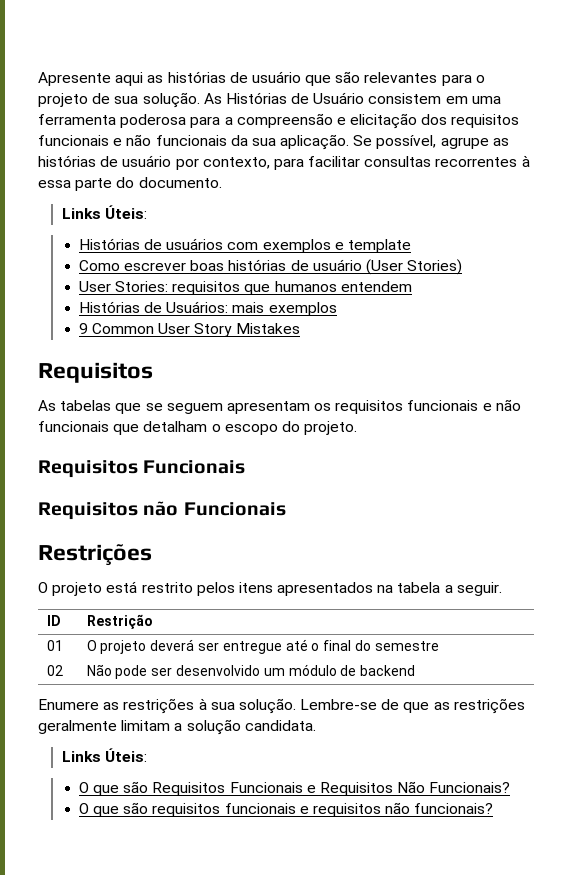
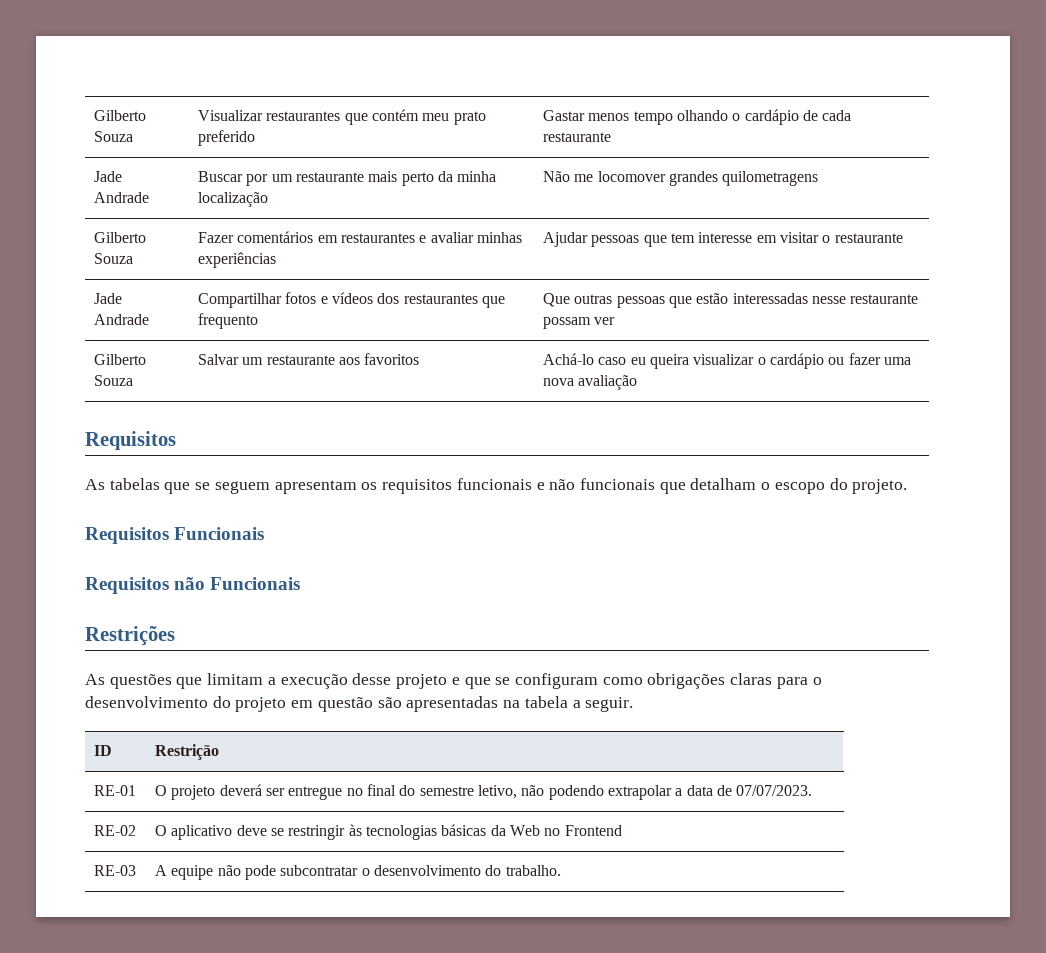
[38,71,485,86] [38,92,501,108] [38,113,520,129] [38,134,509,150] [38,155,530,170] [38,177,222,191] [61,205,148,219] [78,238,411,253] [78,259,463,275] [78,281,412,295] [78,301,337,316] [78,323,300,337] Apresente aqui as histórias de usuário que são relevantes para o projeto de sua solução. As Histórias de Usuário consistem em uma ferramenta poderosa para a compreensão e elicitação dos requisitos funcionais e não funcionais da sua aplicação. Se possível, agrupe as histórias de usuário por contexto, para facilitar consultas recorrentes à essa parte do documento. // Links Úteis: // Histórias de usuários com exemplos e template // Como escrever boas histórias de usuário (User Stories) // User Stories: requisitos que humanos entendem // Histórias de Usuários: mais exemplos // 9 Common User Story Mistakes -> [94,110,147,121] [94,131,134,142] [198,109,486,125] [198,130,256,146] [543,109,852,125] [543,132,612,142] [94,171,123,182] [94,192,150,203] [198,171,497,186] [198,192,269,207] [543,171,819,186] [94,232,147,243] [94,253,134,264] [198,231,523,243] [198,252,277,268] [543,232,903,247] [94,293,123,304] [94,314,150,325] [198,292,506,308] [198,313,259,329] [543,293,919,308] [543,317,616,329] [94,354,147,365] [94,375,134,386] [198,353,420,365] [543,353,912,369] [543,375,638,390] Gilberto Souza | Visualizar restaurantes que contém meu prato preferido | Gastar menos tempo olhando o cardápio de cada restaurante // Jade Andrade | Buscar por um restaurante mais perto da minha localização | Não me locomover grandes quilometragens // Gilberto Souza | Fazer comentários em restaurantes e avaliar minhas experiências | Ajudar pessoas que tem interesse em visitar o restaurante // Jade Andrade | Compartilhar fotos e vídeos dos restaurantes que frequento | Que outras pessoas que estão interessadas nesse restaurante possam ver // Gilberto Souza | Salvar um restaurante aos favoritos | Achá-lo caso eu queira visualizar o cardápio ou fazer uma nova avaliação
[38,581,374,596] O projeto está restrito pelos itens apresentados -> [85,673,822,689] [85,696,499,712] As questões que limitam a execução desse projeto e que se configuram como obrigações claras para o desenvolvimento do projeto em questão são apresentadas
[46,640,63,651] 01 -> [94,785,137,796] RE-01
[285,639,320,651] até o -> [346,788,363,796] no
[46,665,63,676] [86,664,416,679] [38,698,525,714] [38,719,316,735] [61,748,148,762] [78,781,511,796] [78,802,494,817] // 02 | Não pode ser desenvolvido um módulo de backend // Enumere as restrições à sua solução. Lembre-se de que as restrições geralmente limitam a solução candidata. // Links Úteis: // O que são Requisitos Funcionais e Requisitos Não Funcionais? // O que são requisitos funcionais e requisitos não funcionais? -> [478,785,813,800] [94,825,137,836] [155,824,622,840] [94,865,137,876] [155,865,561,880] letivo, não podendo extrapolar a data de 07/07/2023. // RE-02 | O aplicativo deve se restringir às tecnologias básicas da Web no Frontend // RE-03 | A equipe não pode subcontratar o desenvolvimento do trabalho.

